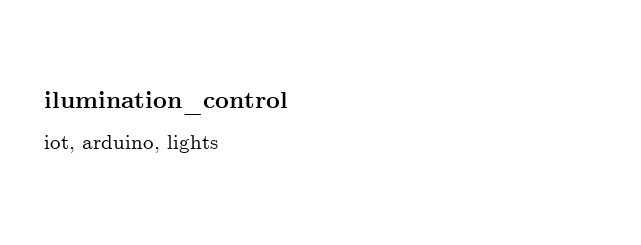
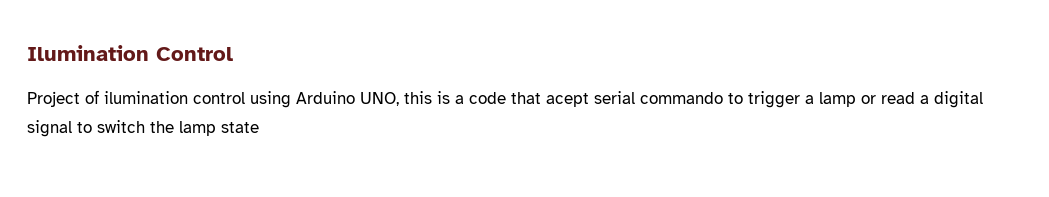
[44,91,288,115] [44,135,218,153] ilumination_control // iot, arduino, lights -> [27,45,233,61] [27,90,983,108] [27,120,259,137] Ilumination Control // Project of ilumination control using Arduino UNO, this is a code that acept serial commando to trigger a lamp or read a digital signal to switch the lamp state

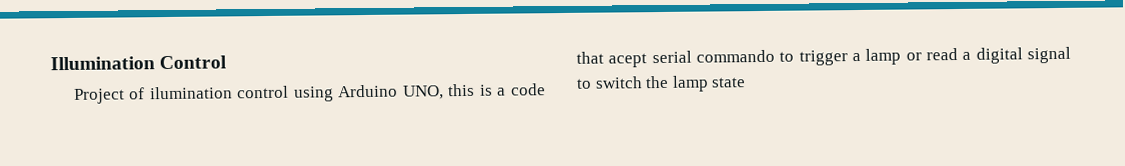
[27,45,149,61] Ilumination -> [50,56,155,71] Illumination

